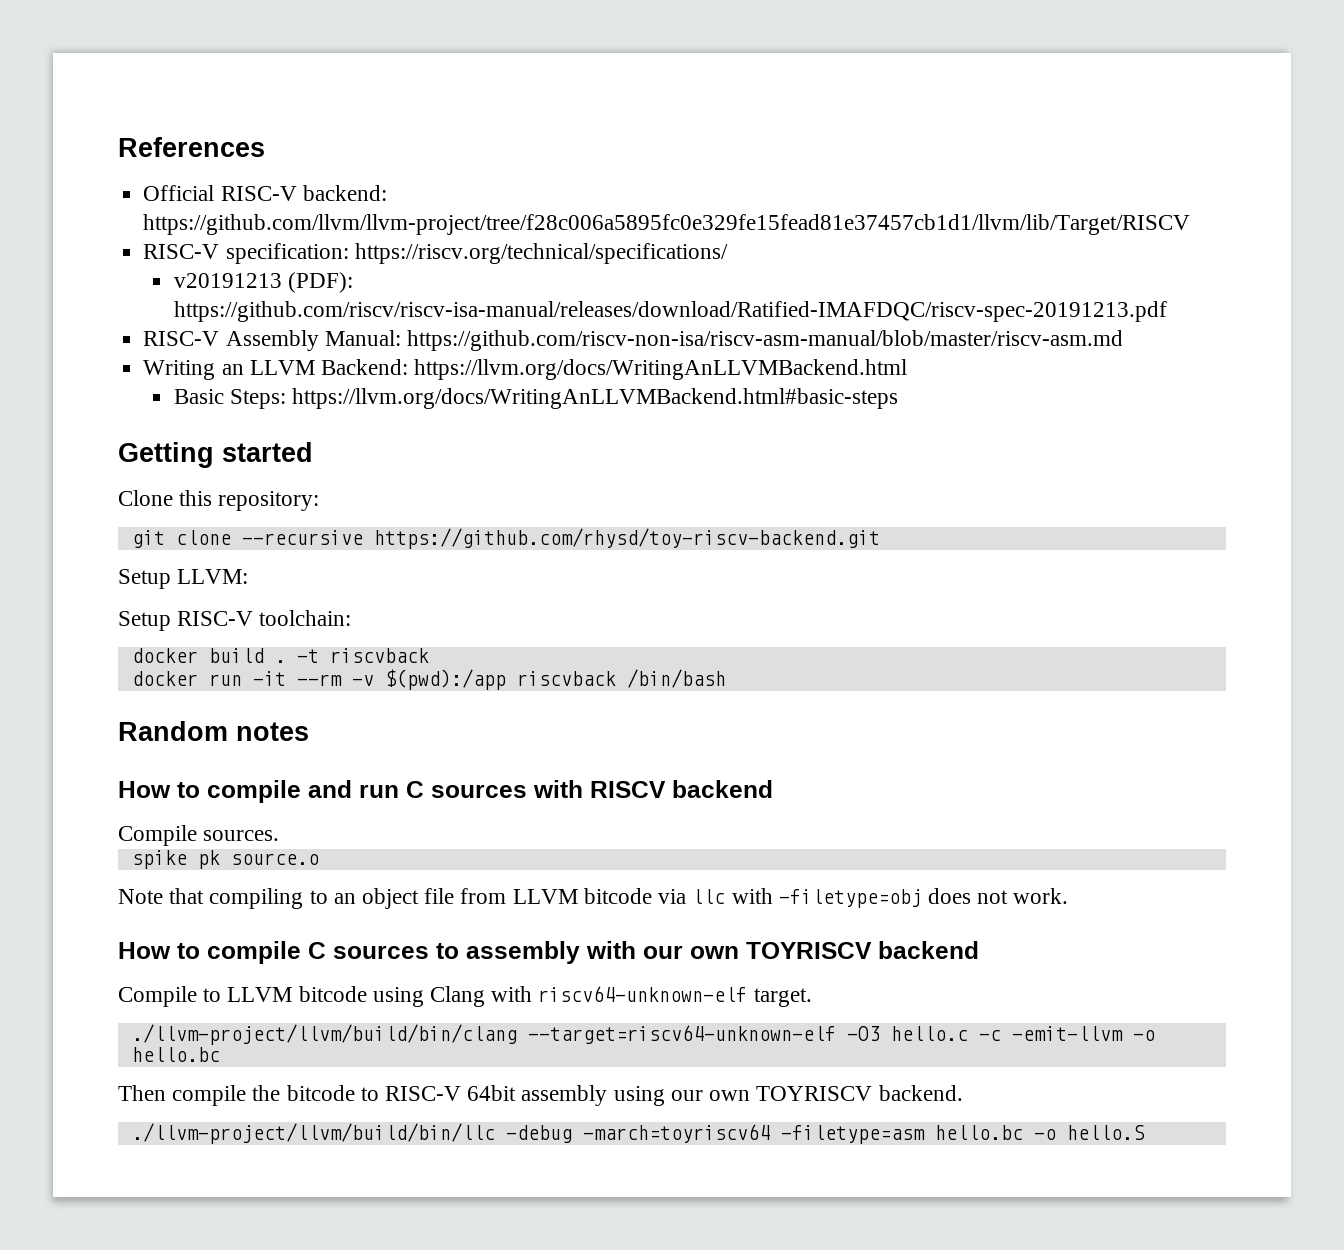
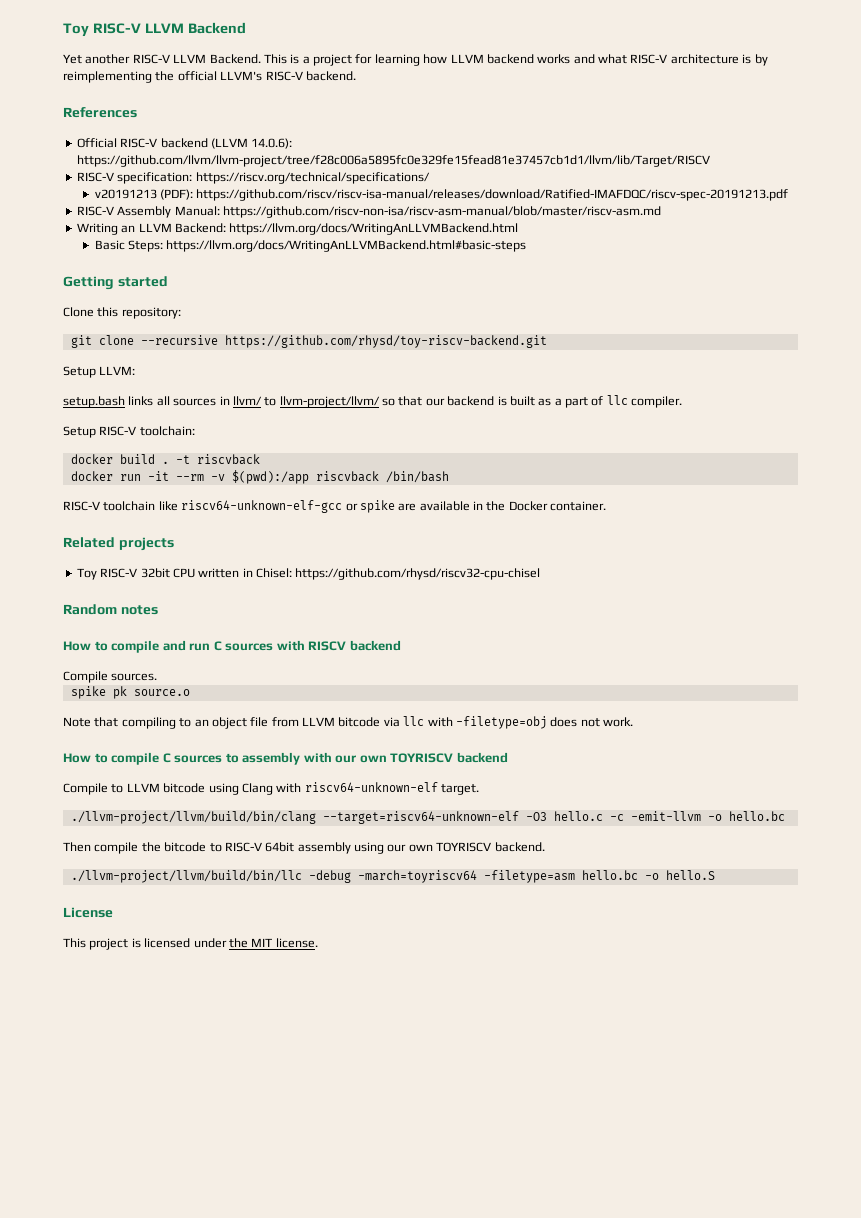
(118, 147) none -> [63,22,246,37] [63,54,768,66] [63,71,356,83] Toy RISC-V LLVM Backend // Yet another RISC-V LLVM Backend. This is a project for learning how LLVM backend works and what RISC-V architecture is by reimplementing the official LLVM's RISC-V backend. //
[302,185,387,201] backend: -> [160,138,293,149] backend (LLVM 14.0.6):
(249, 576) none -> [63,395,683,408] // setup.bash links all sources in llvm/ to llvm-project/llvm/ so that our backend is built as a part of llc compiler.
(726, 678) none -> [63,500,607,513] [63,537,174,551] [76,568,541,580] // RISC-V toolchain like riscv64-unknown-elf-gcc or spike are available in the Docker container. // Related projects // Toy RISC-V 32bit CPU written in Chisel: https://github.com/rhysd/riscv32-cpu-chisel
(1145, 1132) none -> [63,907,113,918] [63,938,318,950] // License // This project is licensed under the MIT license.

